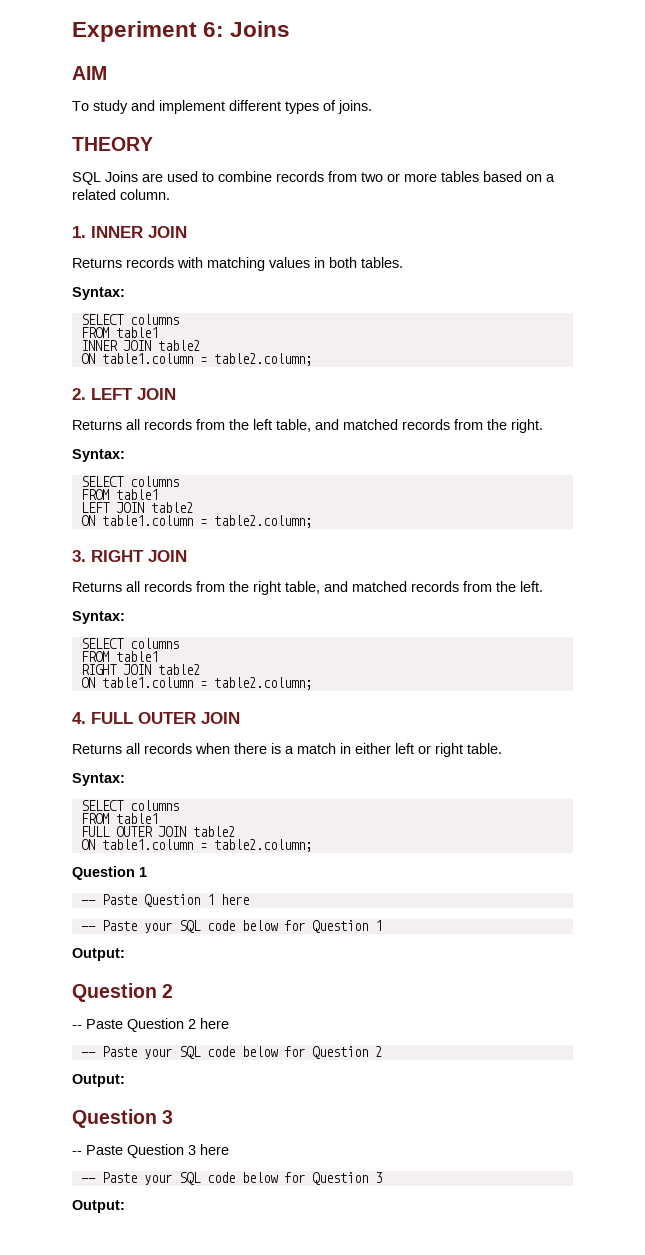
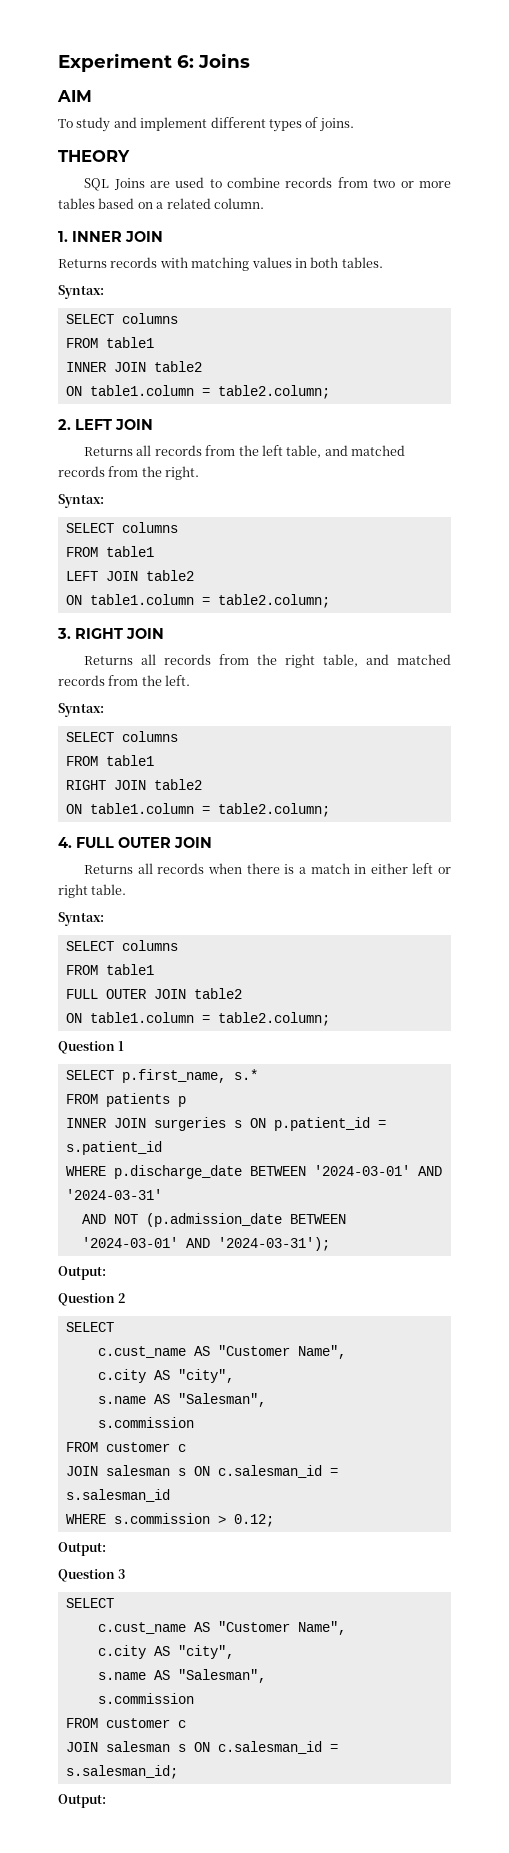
[80,894,249,907] [80,920,382,933] [72,948,125,961] [72,983,174,1002] [72,1018,229,1032] [80,1046,382,1059] [72,1074,125,1087] [72,1109,174,1128] [72,1144,229,1158] [80,1172,382,1185] -- Paste Question 1 here // -- Paste your SQL code below for Question 1 // Output: // Question 2 // -- Paste Question 2 here // -- Paste your SQL code below for Question 2 // Output: // Question 3 // -- Paste Question 3 here // -- Paste your SQL code below for Question 3 -> [65,1069,258,1083] [65,1093,186,1107] [65,1117,386,1131] [65,1141,162,1155] [65,1165,442,1179] [65,1189,162,1200] [81,1213,346,1227] [81,1237,330,1251] [58,1266,106,1280] [58,1293,126,1306] [65,1322,114,1332] [97,1345,346,1359] [97,1369,234,1383] [97,1393,266,1407] [97,1417,194,1428] [65,1442,186,1452] [65,1465,338,1478] [65,1489,170,1502] [65,1513,274,1527] [58,1542,106,1556] [58,1569,126,1582] [65,1598,114,1608] [97,1621,346,1635] [97,1645,234,1659] [97,1669,266,1683] [97,1693,194,1704] [65,1718,186,1728] [65,1741,338,1754] [65,1765,178,1779] SELECT p.first_name, s.* // FROM patients p // INNER JOIN surgeries s ON p.patient_id = s.patient_id // WHERE p.discharge_date BETWEEN '2024-03-01' AND '2024-03-31' // AND NOT (p.admission_date BETWEEN '2024-03-01' AND '2024-03-31'); // Output: // Question 2 // SELECT // c.cust_name AS "Customer Name", // c.city AS "city", // s.name AS "Salesman", // s.commission // FROM customer c // JOIN salesman s ON c.salesman_id = s.salesman_id // WHERE s.commission > 0.12; // Output: // Question 3 // SELECT // c.cust_name AS "Customer Name", // c.city AS "city", // s.name AS "Salesman", // s.commission // FROM customer c // JOIN salesman s ON c.salesman_id = s.salesman_id;

